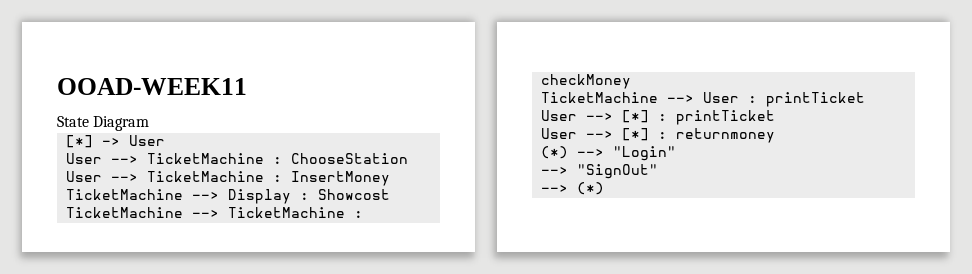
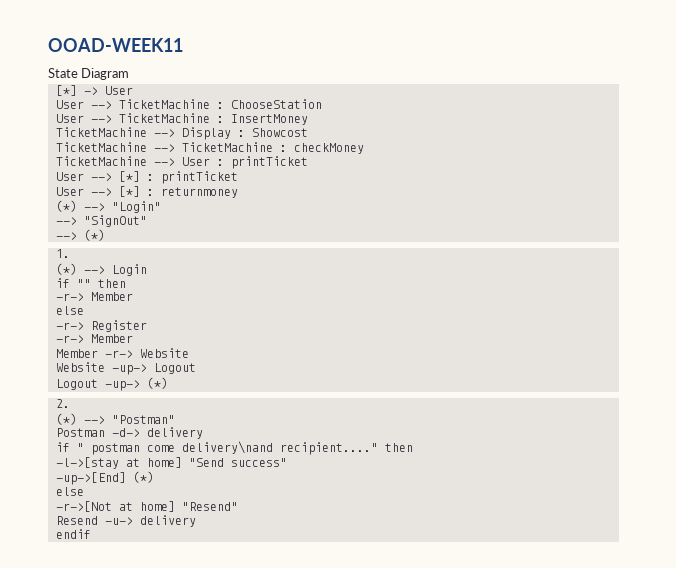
(605, 188) none -> [55,249,70,258] [55,263,147,276] [55,278,126,288] [55,292,133,301] [55,306,84,315] [55,320,147,332] [55,334,133,343] [55,348,189,358] [55,362,196,375] [55,377,168,391] [55,399,70,408] [55,413,175,425] [55,427,203,439] [55,441,413,455] [55,457,287,469] [55,471,154,485] [55,487,84,496] [55,501,238,512] [55,515,196,527] [55,529,91,539] // 1. // (*) --> Login // if "" then // -r-> Member // else // -r-> Register // -r-> Member // Member -r-> Website // Website -up-> Logout // Logout -up-> (*) // 2. // (*) --> "Postman" // Postman -d-> delivery // if " postman come delivery\nand recipient...." then // -l->[stay at home] "Send success" // -up->[End] (*) // else // -r->[Not at home] "Resend" // Resend -u-> delivery // endif

